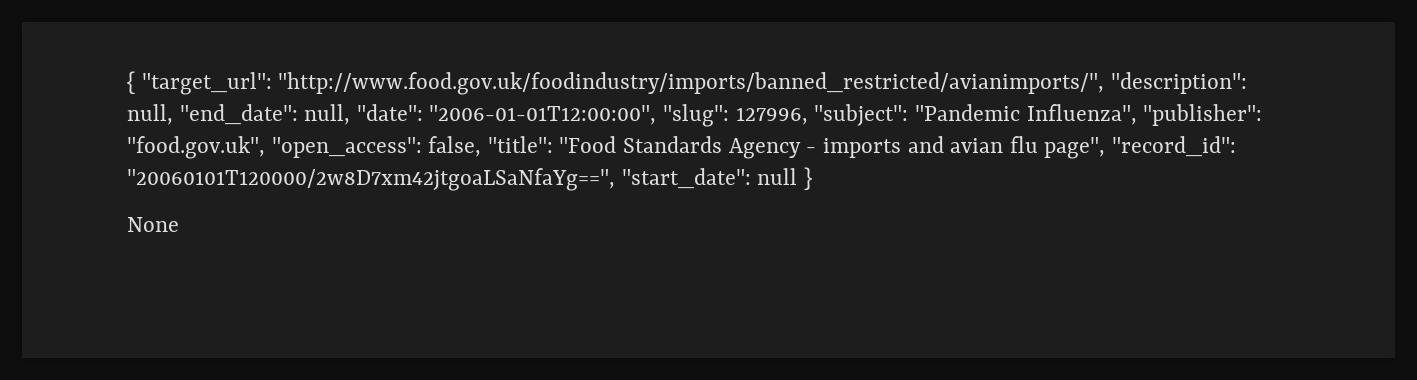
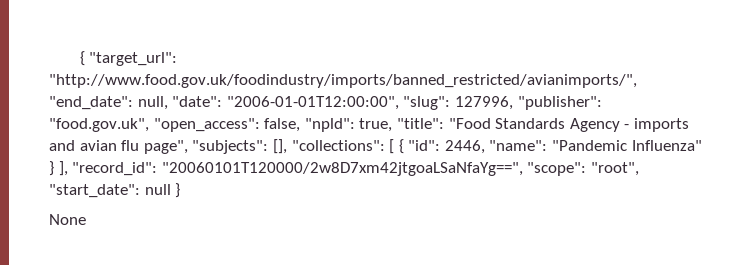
[1110,72,1247,94] [127,104,173,125] "description": null, -> (637, 81) none
[814,104,1137,126] "subject": "Pandemic Influenza", -> (513, 103) none
(482, 146) none -> [304,118,393,132] "npld": true,
[1111,136,1236,157] [127,168,615,191] "record_id": "20060101T120000/2w8D7xm42jtgoaLSaNfaYg==", -> [192,139,702,154] [49,161,639,176] "subjects": [], "collections": [ { "id": 2446, "name": "Pandemic Influenza" } ], "record_id": "20060101T120000/2w8D7xm42jtgoaLSaNfaYg==", "scope": "root",

